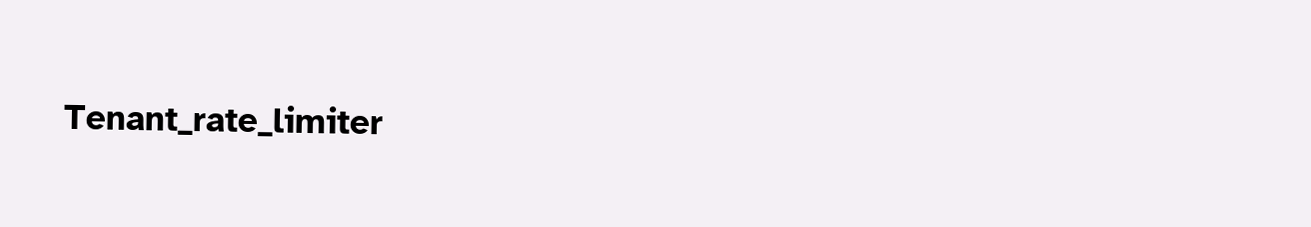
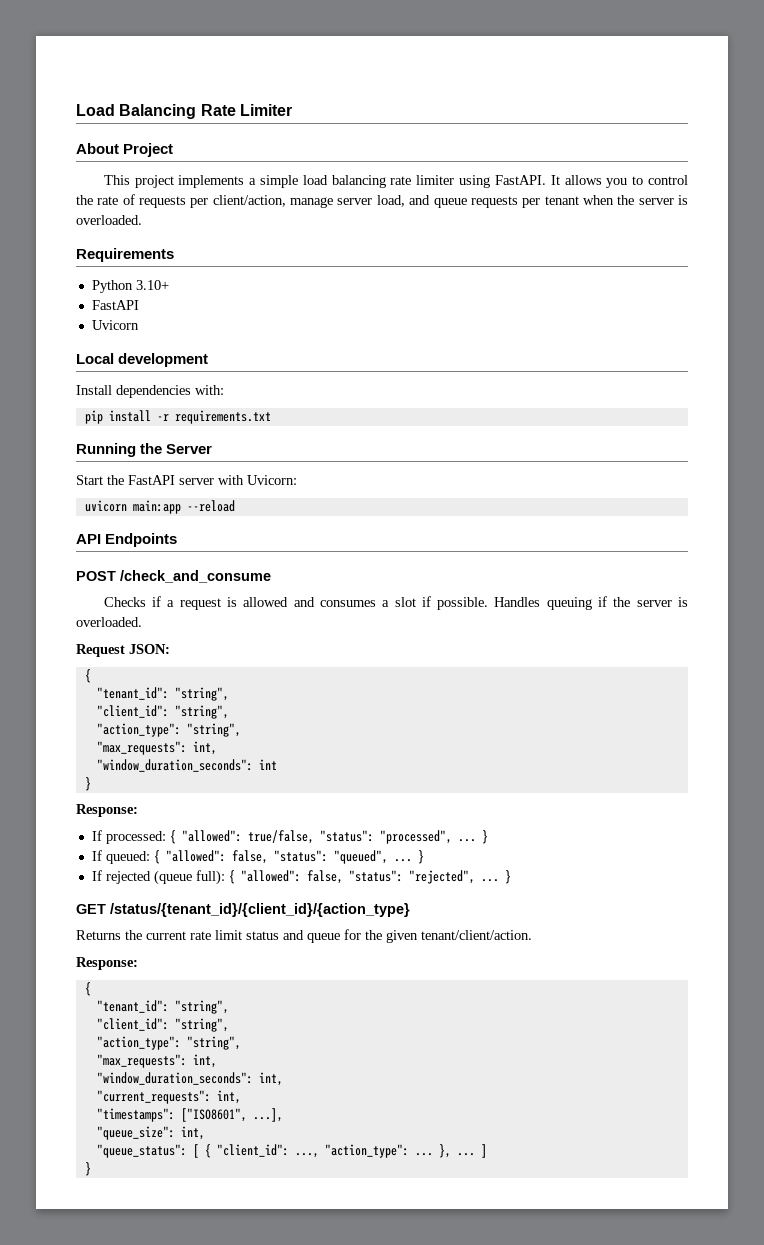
[63,101,384,139] Tenant_rate_limiter -> [76,104,292,119] [76,143,174,157] [103,175,688,188] [76,194,689,208] [76,215,142,225] [76,248,174,262] [91,280,169,293] [91,300,139,310] [91,320,139,330] [76,353,209,367] [76,385,224,398] [84,410,271,424] [76,443,213,457] [76,475,297,485] [84,500,235,514] [76,533,178,547] [76,570,271,583] [103,596,689,610] [76,617,142,627] [76,644,170,657] [84,669,91,683] [96,687,229,701] [96,705,229,719] [96,723,241,737] [96,741,217,755] [96,759,277,772] [84,777,91,791] [76,804,138,817] [91,830,488,844] [91,850,424,864] [91,870,511,885] [76,903,410,917] [76,929,532,943] [76,957,138,970] [84,982,91,996] [96,1000,229,1014] [96,1018,229,1032] [96,1036,241,1050] [96,1054,217,1068] [96,1072,283,1086] [96,1090,241,1104] [96,1108,283,1122] [96,1126,205,1140] [96,1144,487,1158] [84,1162,91,1176] Load Balancing Rate Limiter // About Project // This project implements a simple load balancing rate limiter using FastAPI. It allows you to control the rate of requests per client/action, manage server load, and queue requests per tenant when the server is overloaded. // Requirements // Python 3.10+ // FastAPI // Uvicorn // Local development // Install dependencies with: // pip install -r requirements.txt // Running the Server // Start the FastAPI server with Uvicorn: // uvicorn main:app --reload // API Endpoints // POST /check_and_consume // Checks if a request is allowed and consumes a slot if possible. Handles queuing if the server is overloaded. // Request JSON: // { // "tenant_id": "string", // "client_id": "string", // "action_type": "string", // "max_requests": int, // "window_duration_seconds": int // } // Response: // If processed: { "allowed": true/false, "status": "processed", ... } // If queued: { "allowed": false, "status": "queued", ... } // If rejected (queue full): { "allowed": false, "status": "rejected", ... } // GET /status/{tenant_id}/{client_id}/{action_type} // Returns the current rate limit status and queue for the given tenant/client/action. // Response: // { // "tenant_id": "string", // "client_id": "string", // "action_type": "string", // "max_requests": int, // "window_duration_seconds": int, // "current_requests": int, // "timestamps": ["ISO8601", ...], // "queue_size": int, // "queue_status": [ { "client_id": ..., "action_type": ... }, ... ] // }

